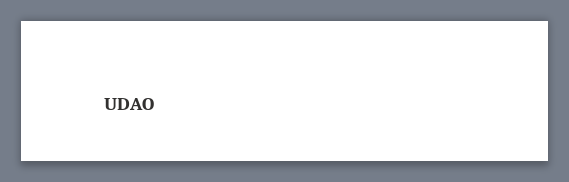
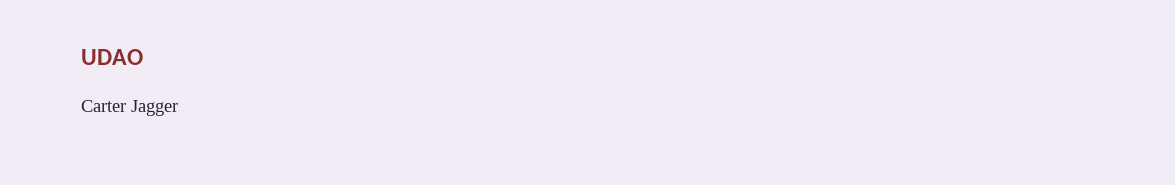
(154, 104) none -> [81,100,178,116] // Carter Jagger

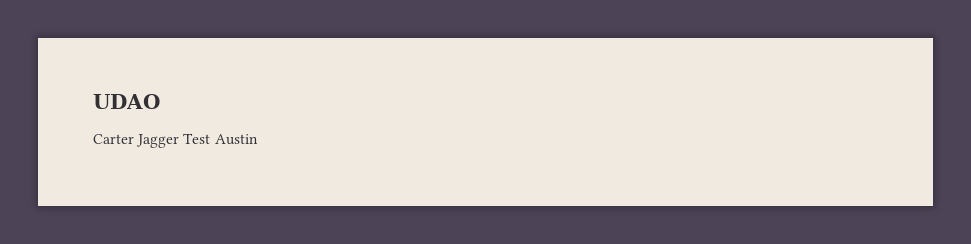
(178, 108) none -> [183,133,258,145] Test Austin

